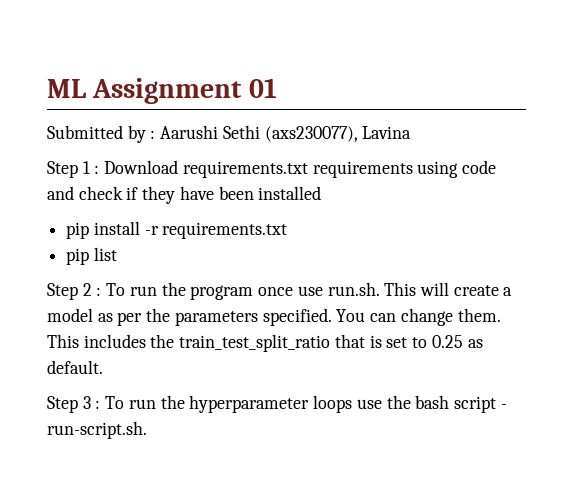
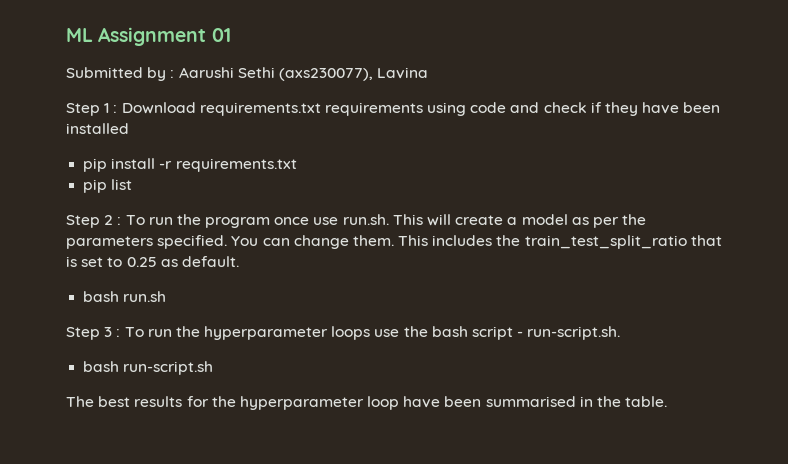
(103, 367) none -> [83,291,167,302] // bash run.sh
(147, 430) none -> [83,361,214,375] [66,396,668,410] // bash run-script.sh // The best results for the hyperparameter loop have been summarised in the table.

